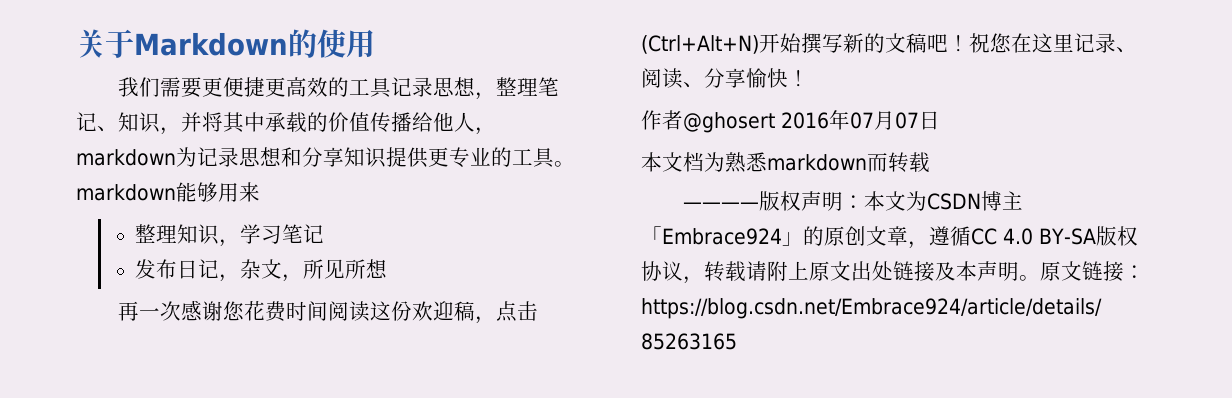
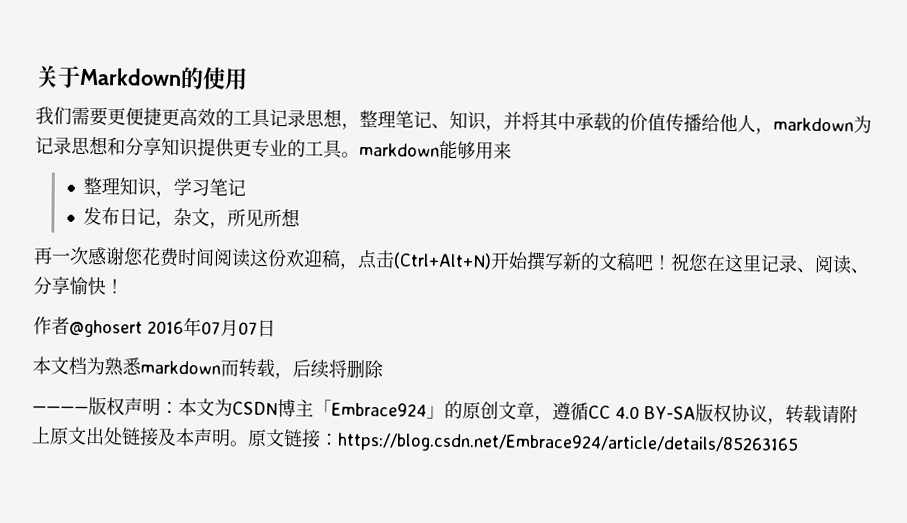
(930, 162) none -> [274,359,384,380] ，后续将删除

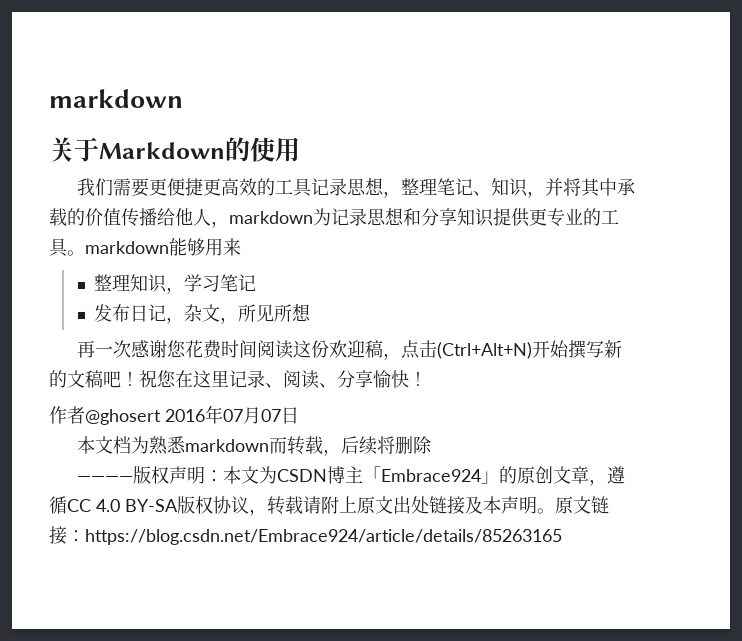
(35, 76) none -> [49,89,183,108] markdown //

